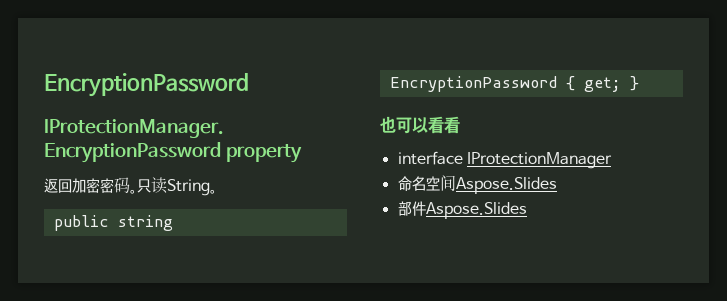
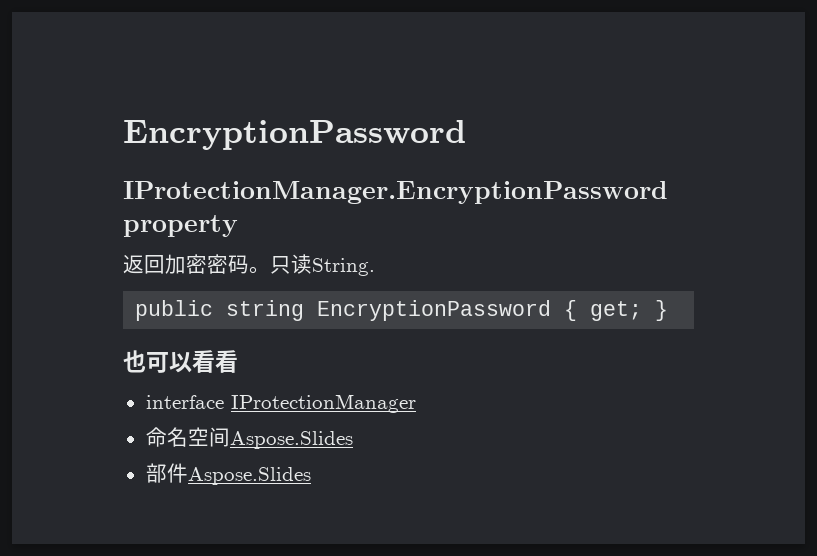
[167,179,217,196] String。 -> [312,258,375,276] String.

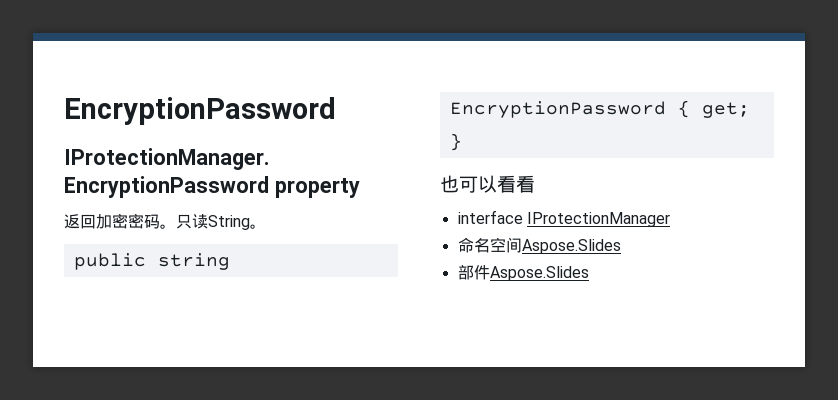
[312,258,375,276] String. -> [208,215,266,230] String。

